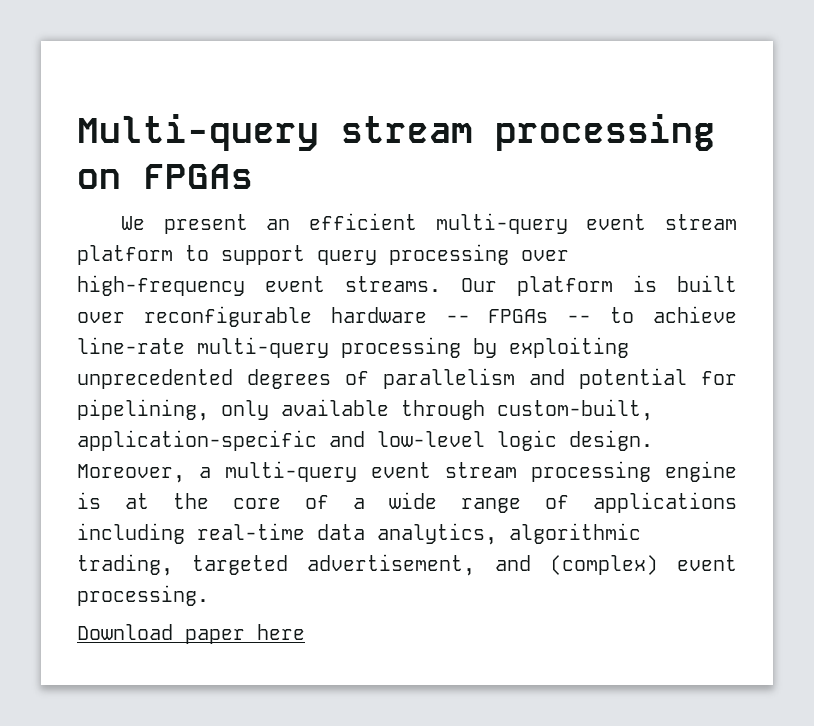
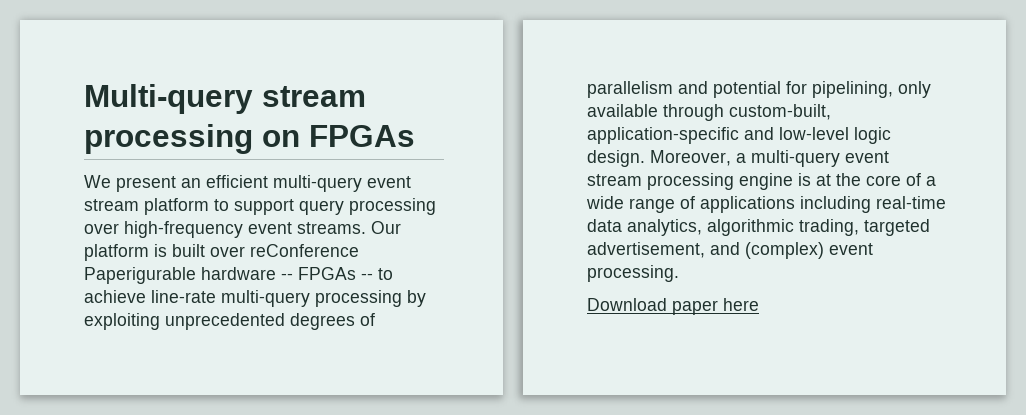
[143,306,312,327] reconfigurable -> [250,244,359,257] [84,267,196,284] reConference Paperigurable

